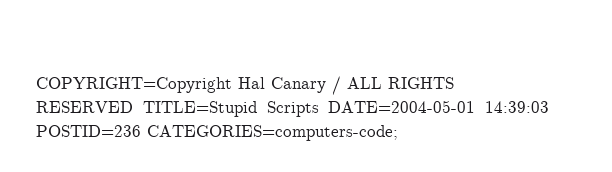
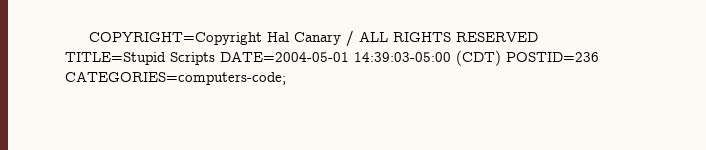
[485,101,549,113] 14:39:03 -> [354,50,501,66] 14:39:03-05:00 (CDT)

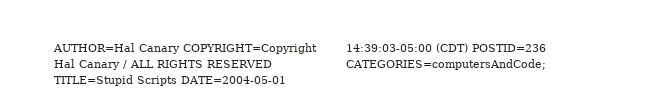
(88, 38) none -> [53,43,180,54] AUTHOR=Hal Canary
[65,71,286,85] CATEGORIES=computers-code; -> [346,59,546,70] CATEGORIES=computersAndCode;

